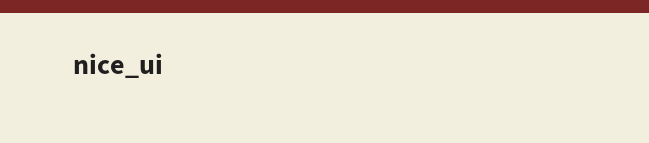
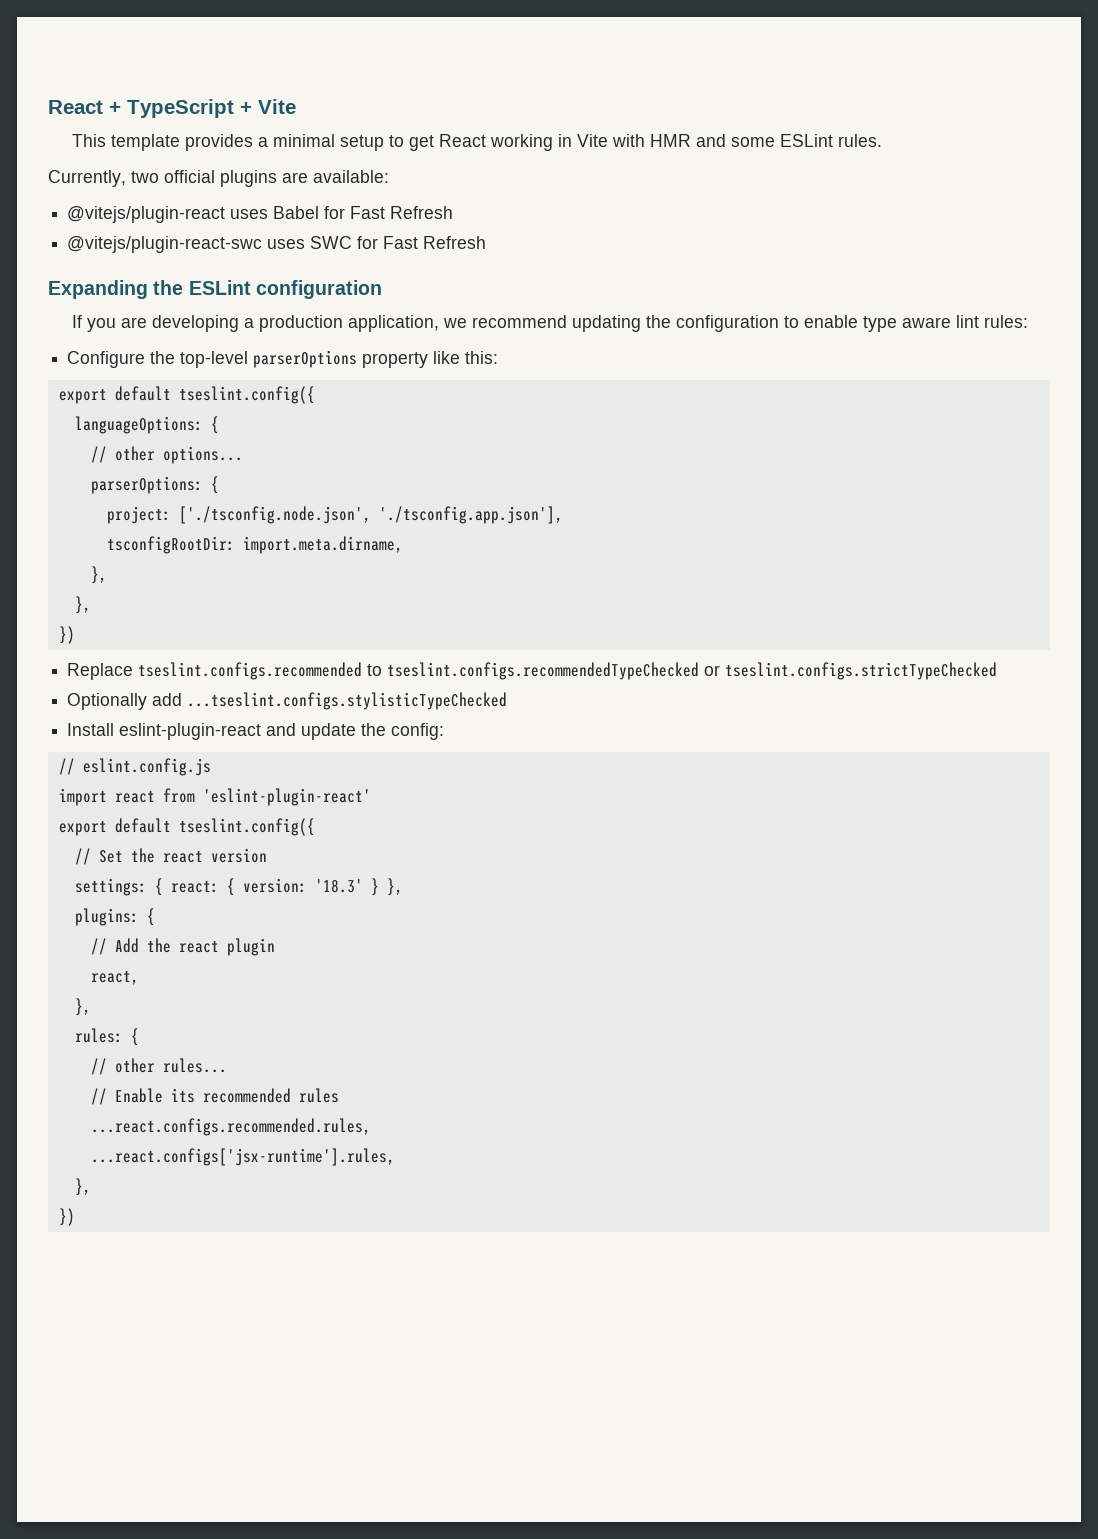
[73,53,163,78] nice_ui -> [48,99,296,118] [71,134,882,151] [48,170,389,187] [67,206,454,223] [67,236,487,253] [48,280,382,299] [71,315,1028,332] [67,350,499,368] [58,386,315,404] [74,416,219,434] [90,446,243,464] [90,476,219,494] [106,506,563,524] [106,536,403,554] [90,566,107,584] [74,596,91,614] [58,626,75,644] [67,662,998,680] [67,692,508,710] [67,723,445,740] [58,758,211,776] [58,788,371,806] [58,818,315,836] [74,848,267,865] [74,878,403,896] [74,908,155,926] [90,938,275,956] [90,971,139,985] [74,998,91,1016] [74,1028,139,1046] [90,1058,227,1075] [90,1088,339,1105] [90,1118,371,1136] [90,1148,395,1166] [74,1178,91,1196] [58,1208,75,1226] React + TypeScript + Vite // This template provides a minimal setup to get React working in Vite with HMR and some ESLint rules. // Currently, two official plugins are available: // @vitejs/plugin-react uses Babel for Fast Refresh // @vitejs/plugin-react-swc uses SWC for Fast Refresh // Expanding the ESLint configuration // If you are developing a production application, we recommend updating the configuration to enable type aware lint rules: // Configure the top-level parserOptions property like this: // export default tseslint.config({ // languageOptions: { // // other options... // parserOptions: { // project: ['./tsconfig.node.json', './tsconfig.app.json'], // tsconfigRootDir: import.meta.dirname, // }, // }, // }) // Replace tseslint.configs.recommended to tseslint.configs.recommendedTypeChecked or tseslint.configs.strictTypeChecked // Optionally add ...tseslint.configs.stylisticTypeChecked // Install eslint-plugin-react and update the config: // // eslint.config.js // import react from 'eslint-plugin-react' // export default tseslint.config({ // // Set the react version // settings: { react: { version: '18.3' } }, // plugins: { // // Add the react plugin // react, // }, // rules: { // // other rules... // // Enable its recommended rules // ...react.configs.recommended.rules, // ...react.configs['jsx-runtime'].rules, // }, // })

